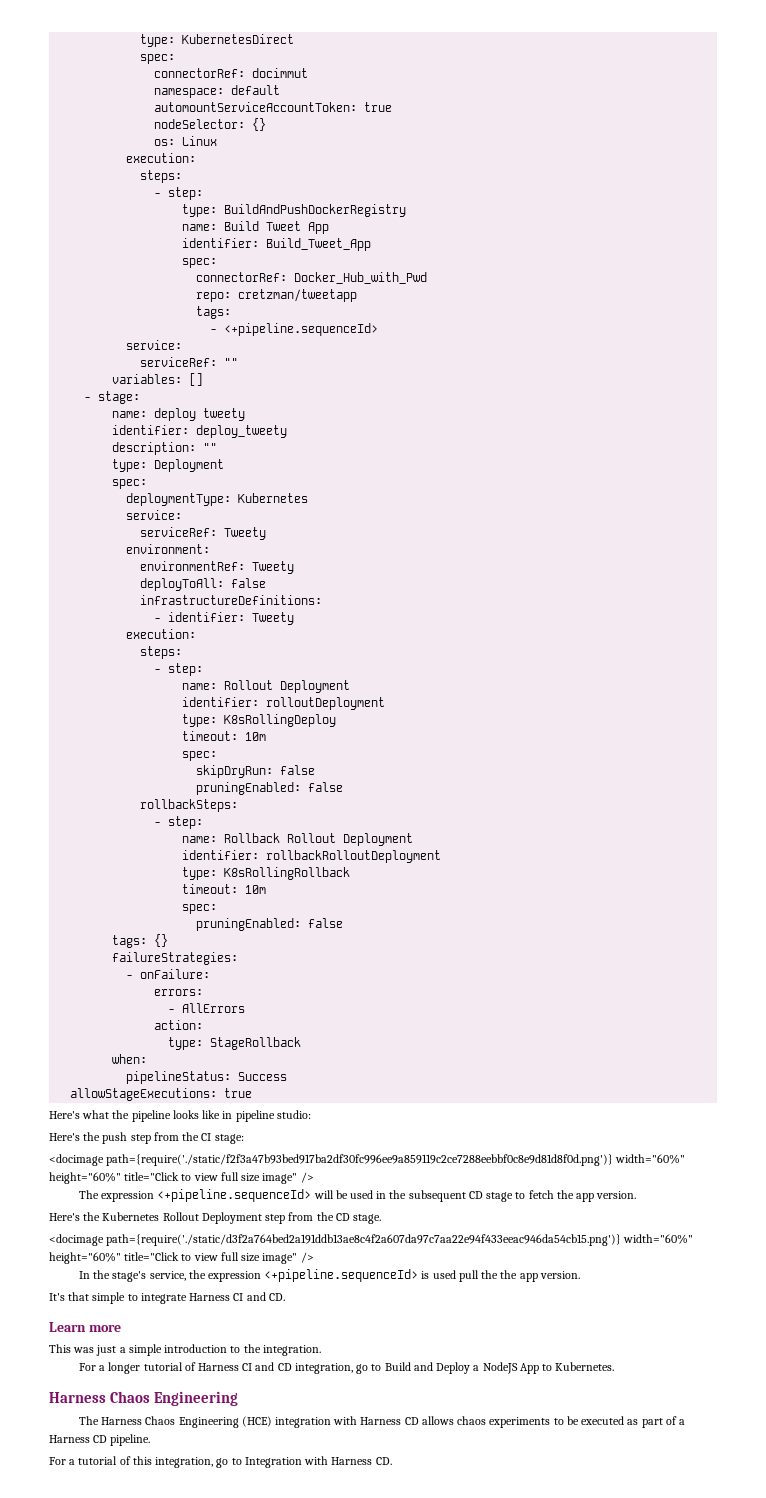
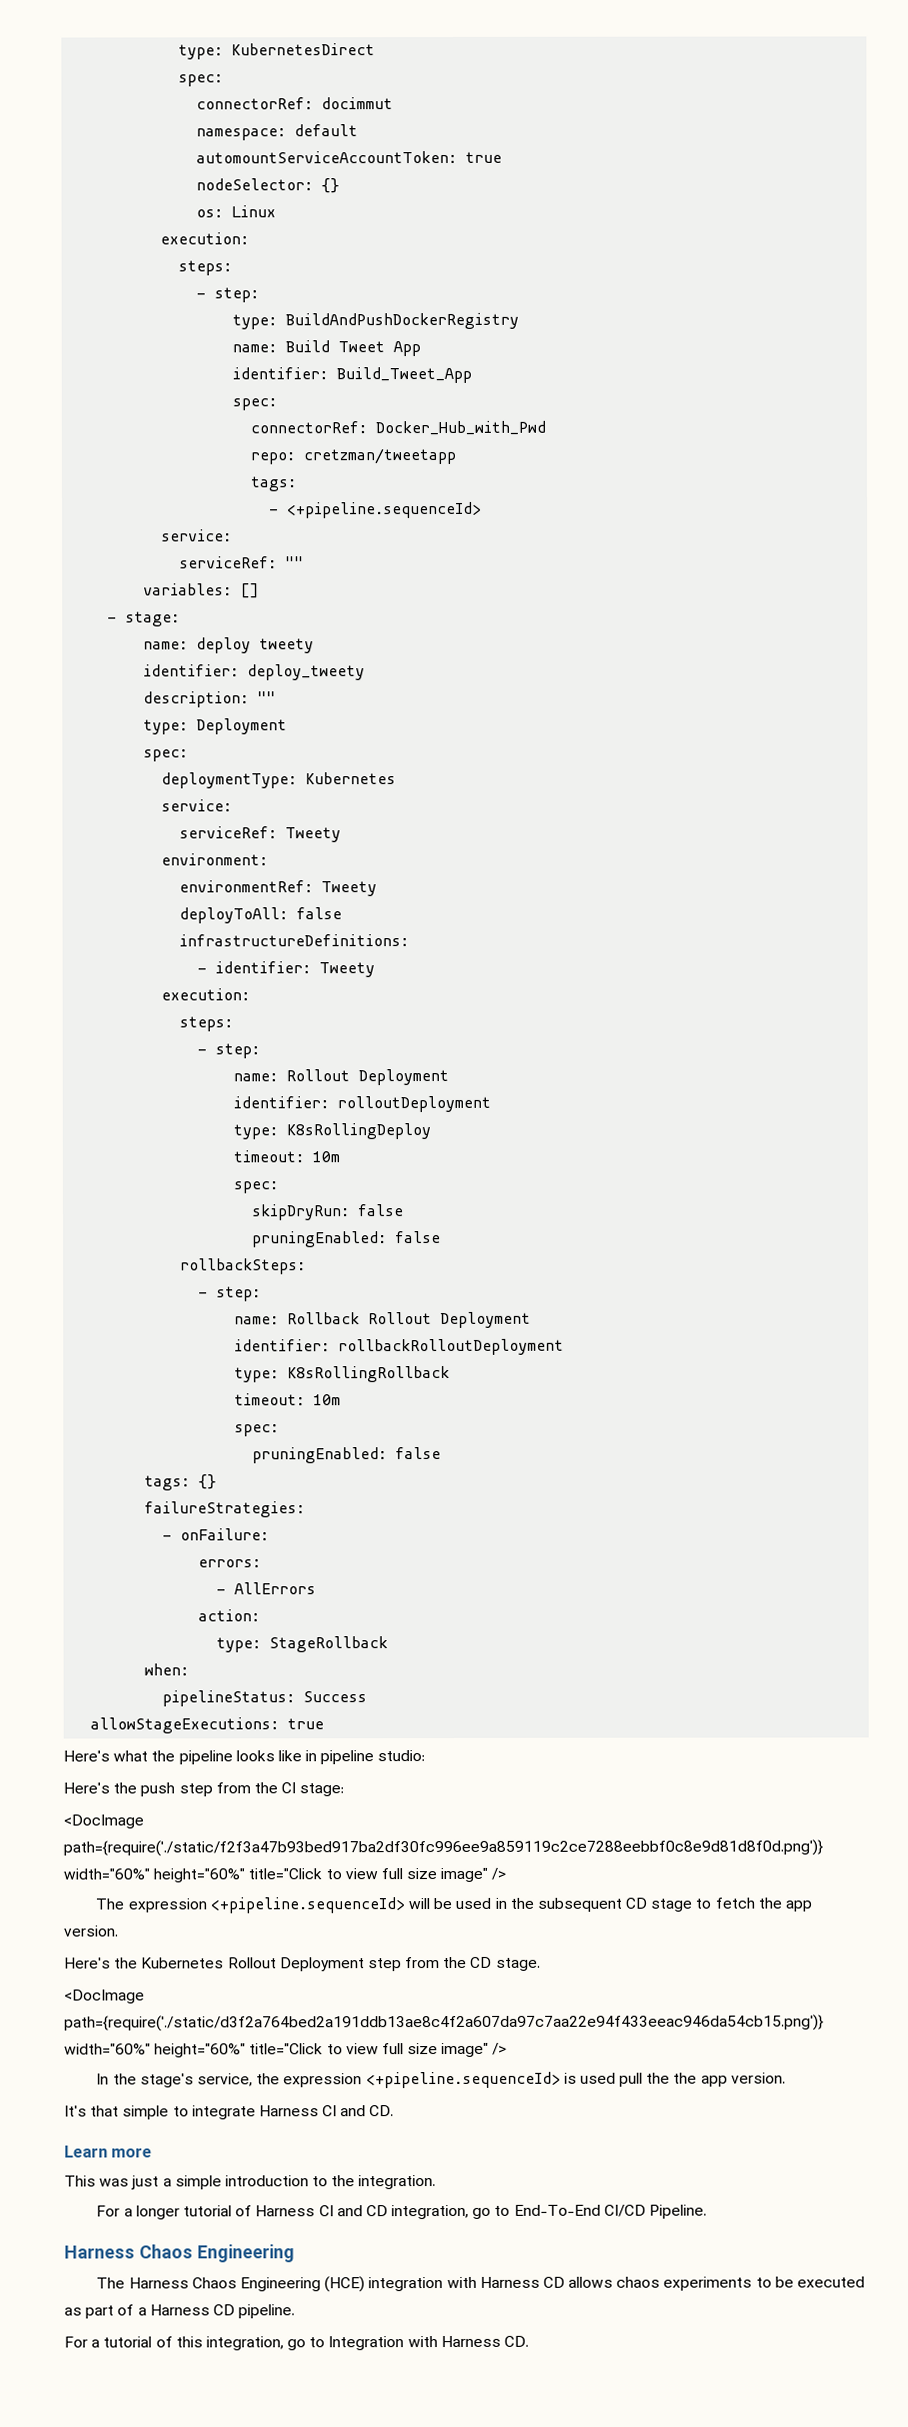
[49,1154,104,1166] <docimage -> [63,1814,144,1829] <DocImage
[49,1234,104,1246] <docimage -> [64,1989,145,2004] <DocImage
[384,1362,615,1374] Build and Deploy a NodeJS App to Kubernetes. -> [513,2204,707,2219] End-To-End CI/CD Pipeline.

